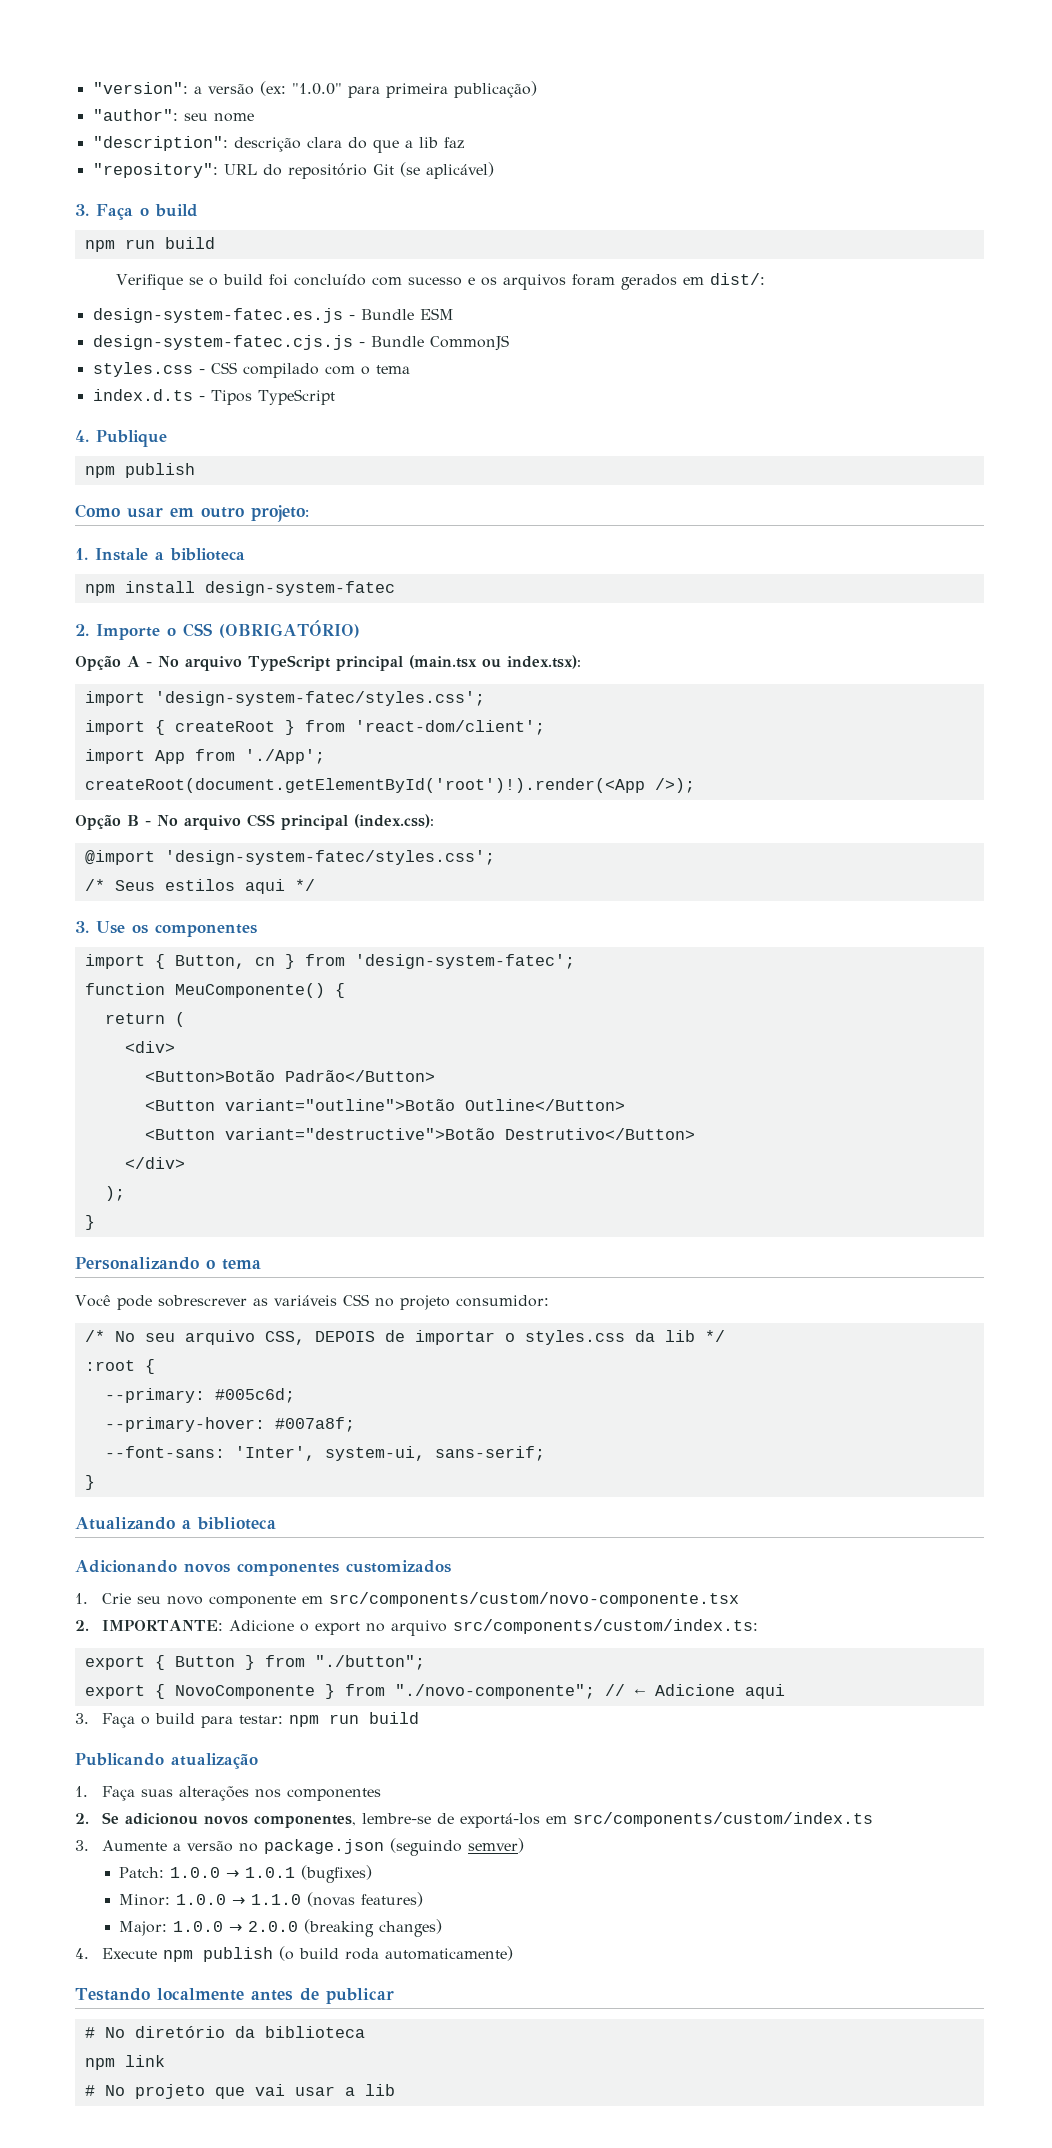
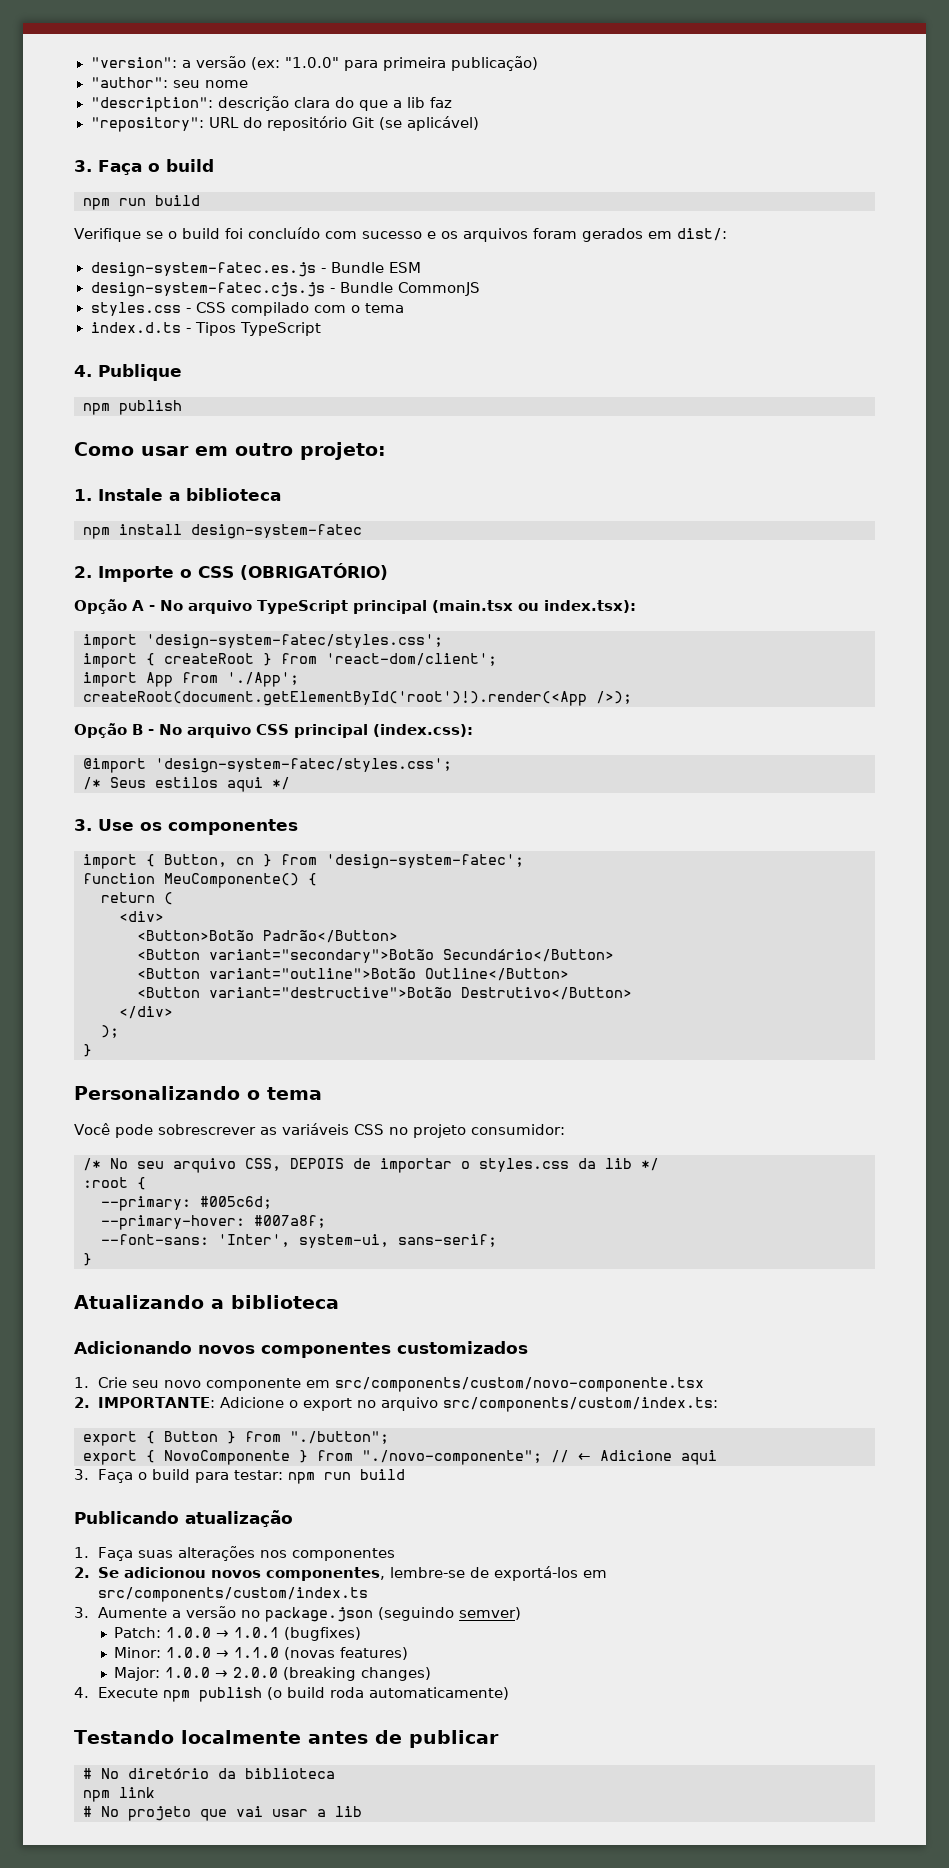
(435, 1076) none -> [137,949,614,963] // <Button variant="secondary">Botão Secundário</Button>

